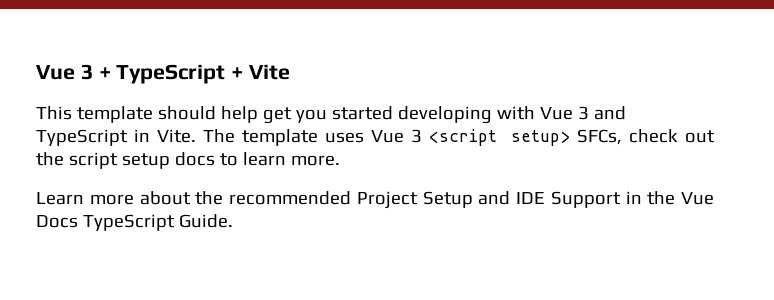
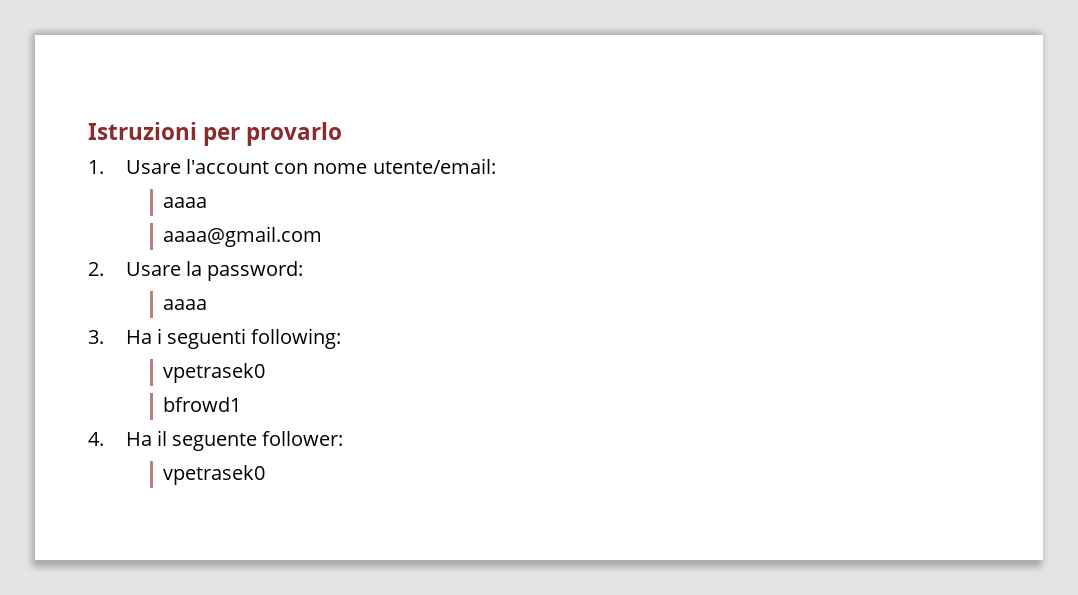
[36,64,291,84] [36,106,626,124] [36,129,716,146] [36,152,340,169] [36,191,714,209] [36,214,233,231] Vue 3 + TypeScript + Vite // This template should help get you started developing with Vue 3 and TypeScript in Vite. The template uses Vue 3 <script setup> SFCs, check out the script setup docs to learn more. // Learn more about the recommended Project Setup and IDE Support in the Vue Docs TypeScript Guide. -> [88,122,343,146] [88,158,496,174] [163,197,208,208] [163,226,323,247] [88,261,304,281] [163,299,208,310] [88,328,342,349] [163,363,266,383] [163,397,242,412] [88,430,344,451] [163,465,266,485] Istruzioni per provarlo // 1. Usare l'account con nome utente/email: // aaaa // aaaa@gmail.com // 2. Usare la password: // aaaa // 3. Ha i seguenti following: // vpetrasek0 // bfrowd1 // 4. Ha il seguente follower: // vpetrasek0

